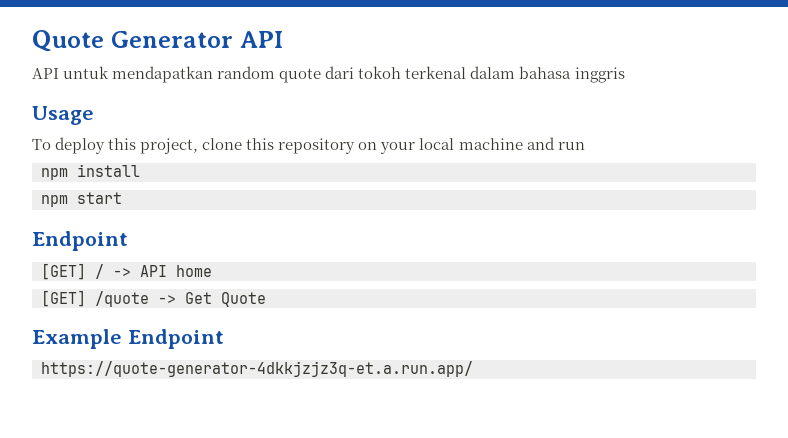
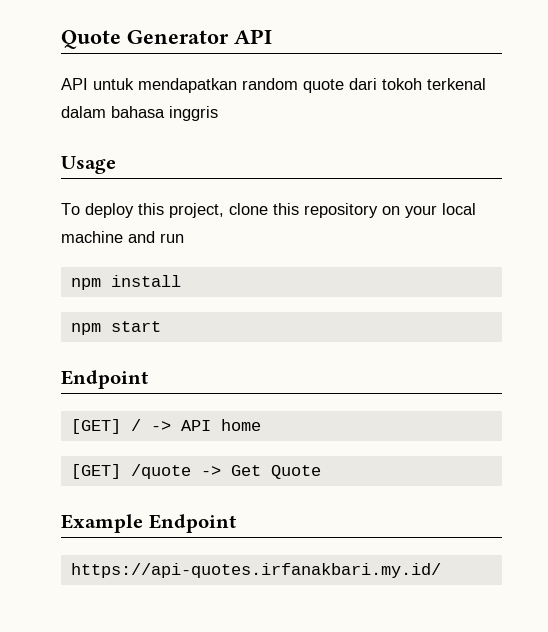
[41,361,473,377] https://quote-generator-4dkkjzjz3q-et.a.run.app/ -> [70,563,441,578] https://api-quotes.irfanakbari.my.id/

